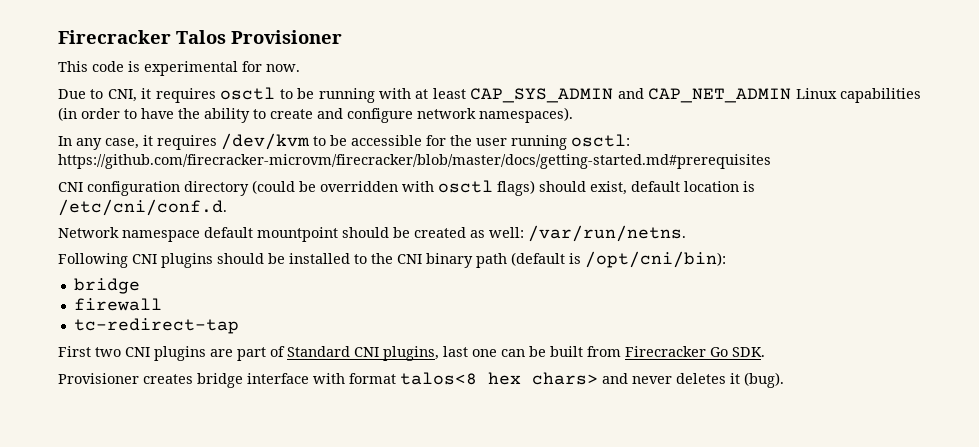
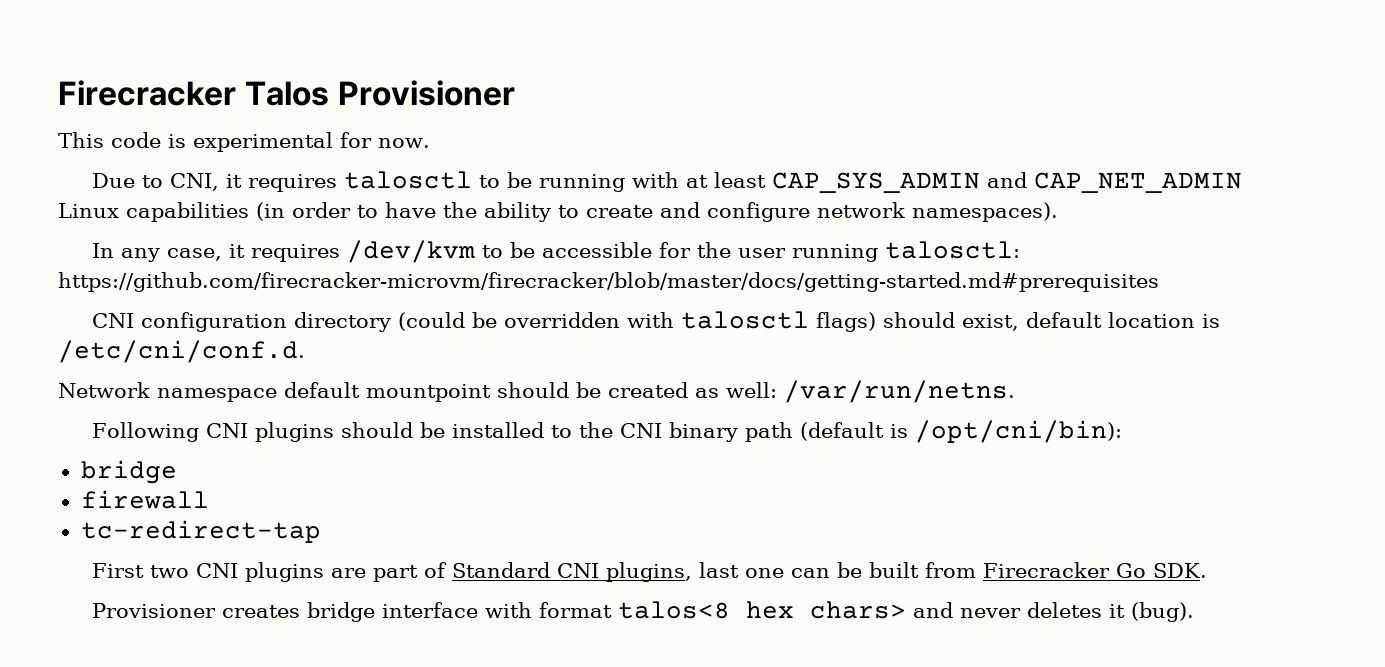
[220,87,276,100] osctl -> [343,171,472,189] talosctl
[571,134,630,147] osctl: -> [884,241,1020,259] talosctl:
[438,180,493,193] osctl -> [680,311,809,329] talosctl

